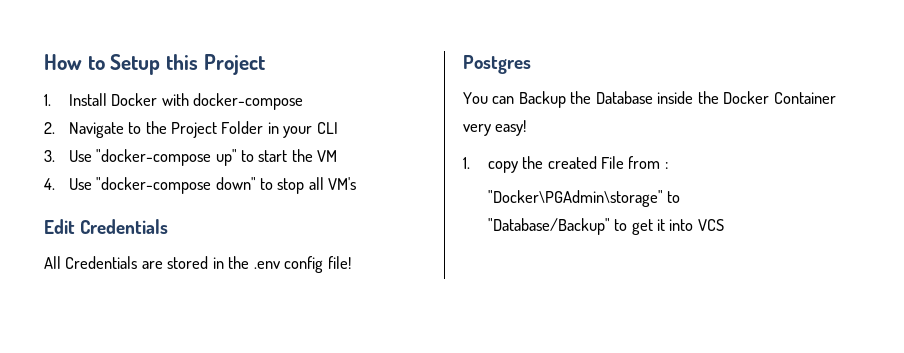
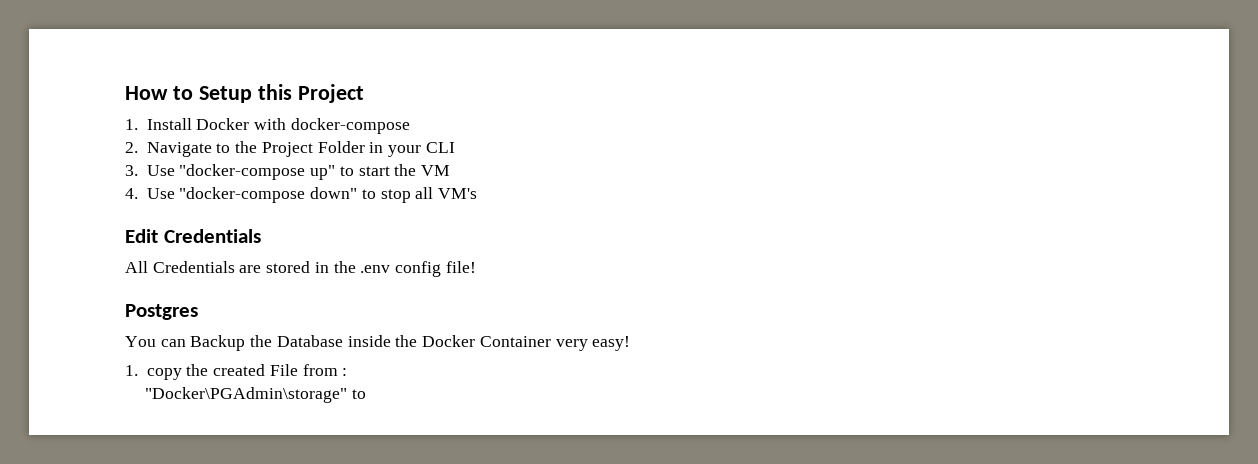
[487,218,724,235] // "Database/Backup" to get it into VCS -> (367, 394) none

